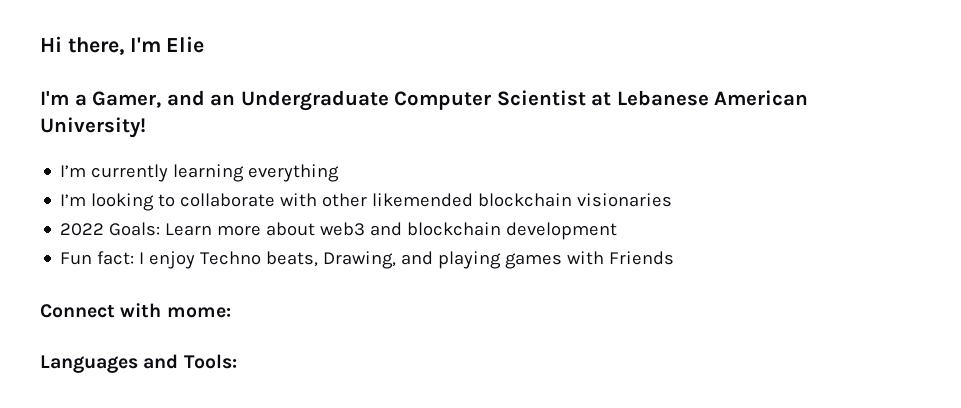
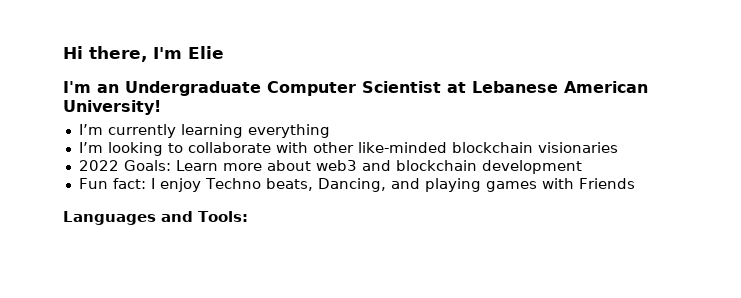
[74,90,205,108] a Gamer, and -> (91, 87) none
[372,193,474,207] likemended -> [357,142,447,153] like-minded
[323,251,397,269] Drawing, -> [317,178,386,192] Dancing,
[40,303,231,318] // Connect with mome: -> (635, 183) none

